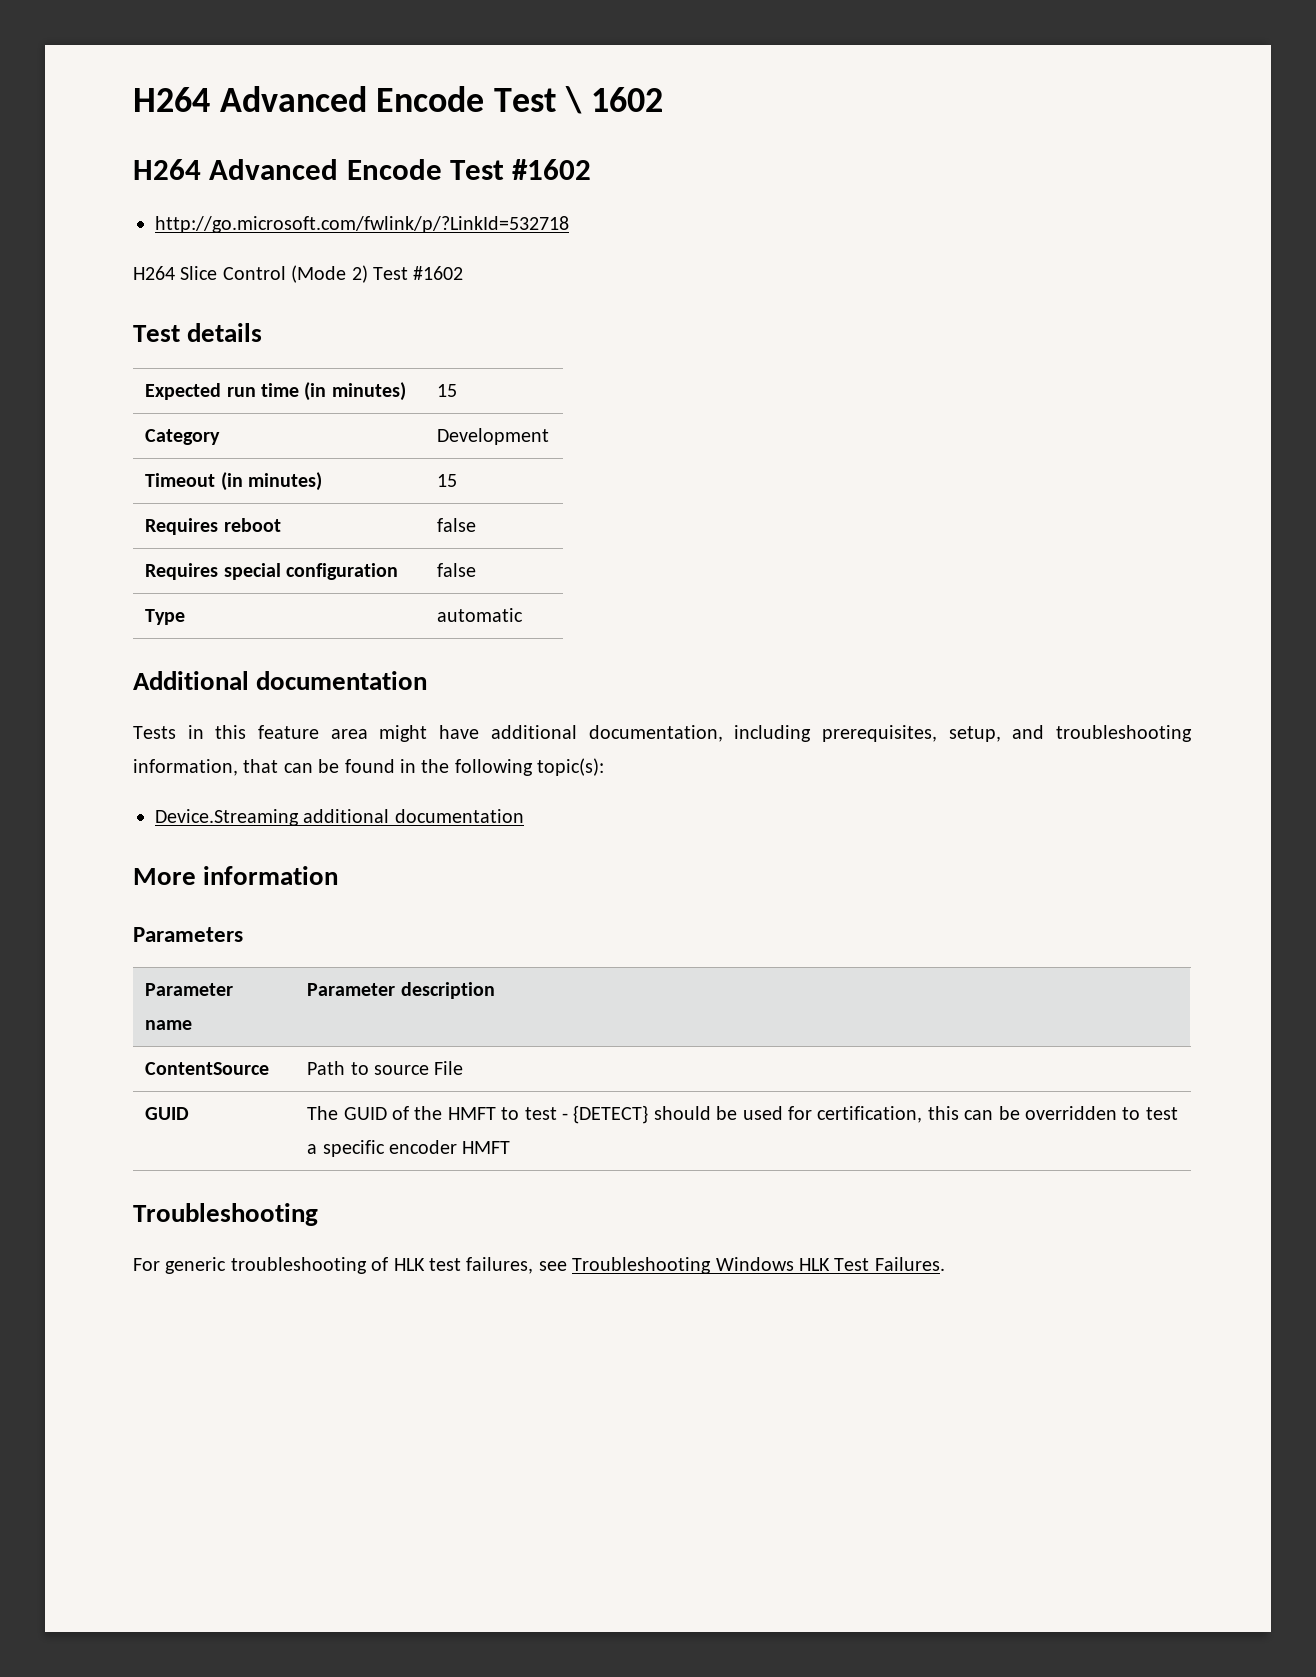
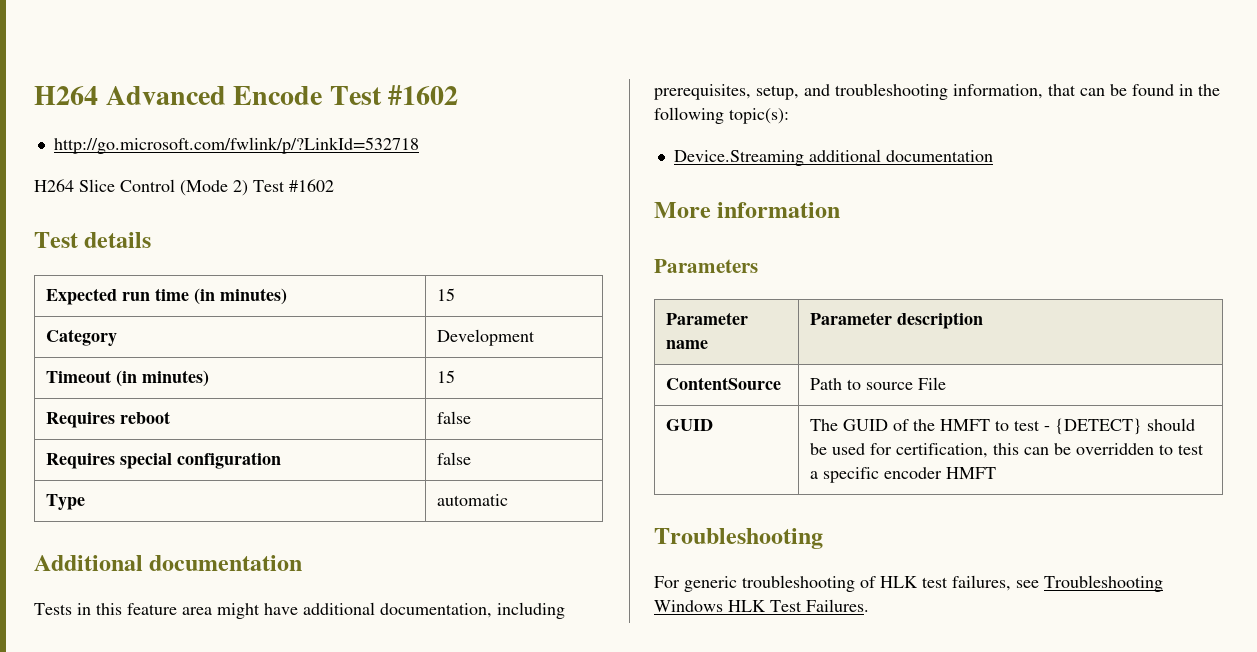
[133,86,663,114] [133,159,505,180] H264 Advanced Encode Test \ 1602 // H264 Advanced Encode Test -> [34,86,382,105] H264 Advanced Encode Test

